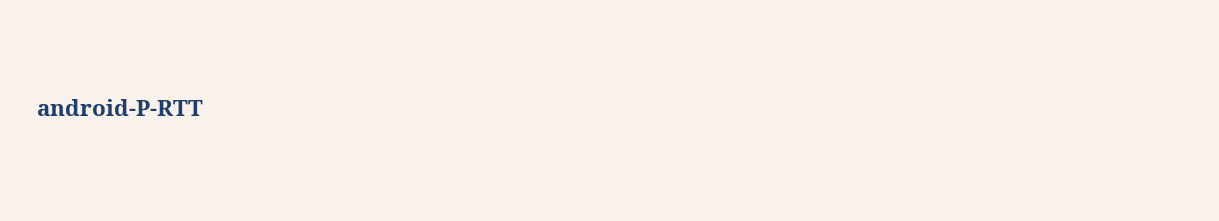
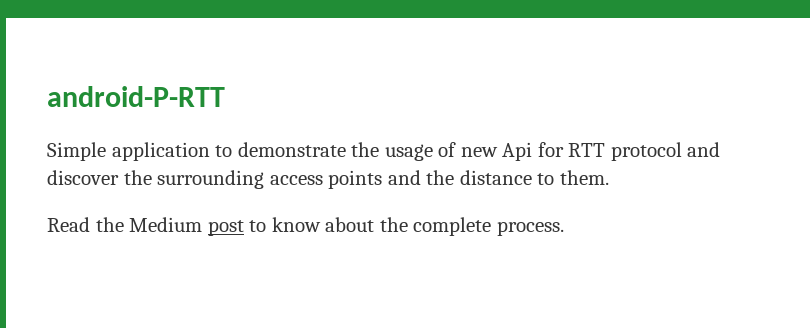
(203, 107) none -> [47,142,721,161] [47,170,609,189] [47,217,564,236] // Simple application to demonstrate the usage of new Api for RTT protocol and discover the surrounding access points and the distance to them. // Read the Medium post to know about the complete process.

